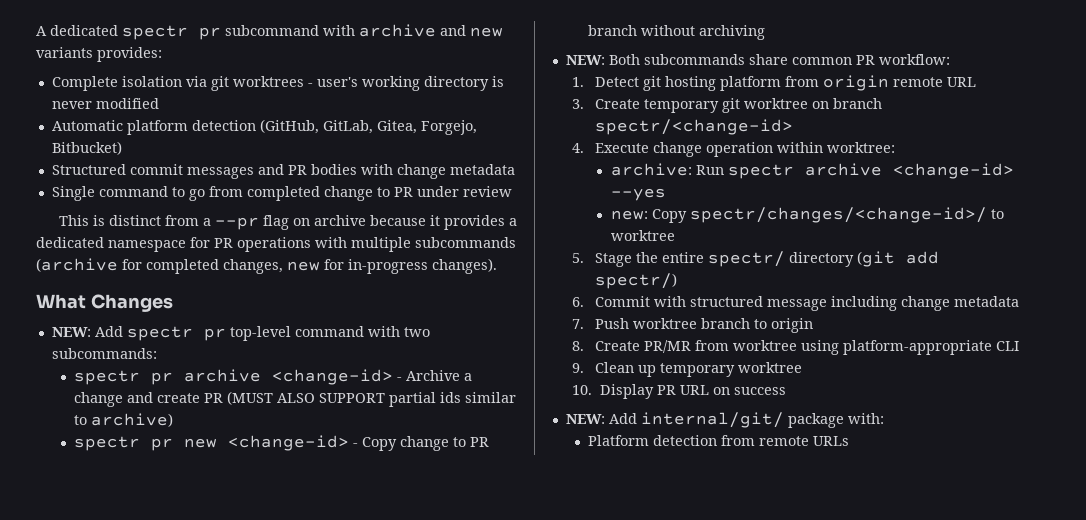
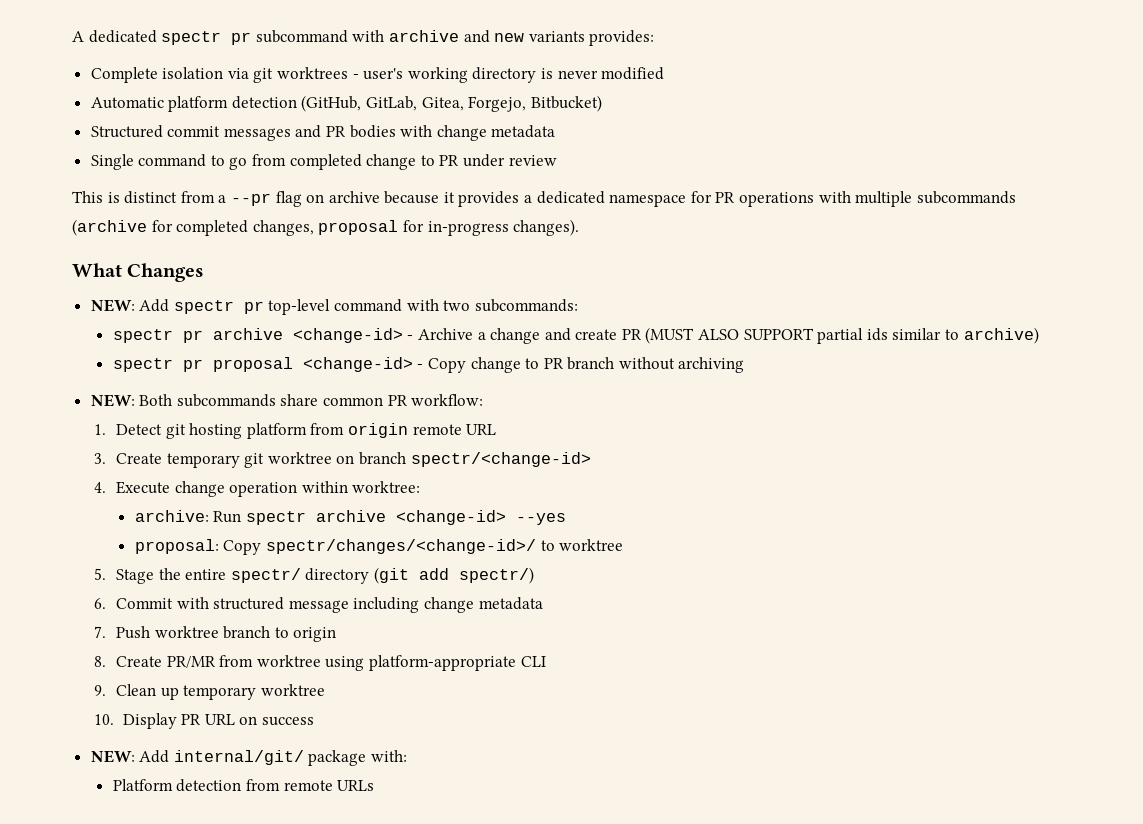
[287,261,320,271] new -> [318,220,399,235] proposal
[184,438,218,448] new -> [212,357,293,372] proposal
[610,210,648,220] new: -> [134,539,219,554] proposal:

